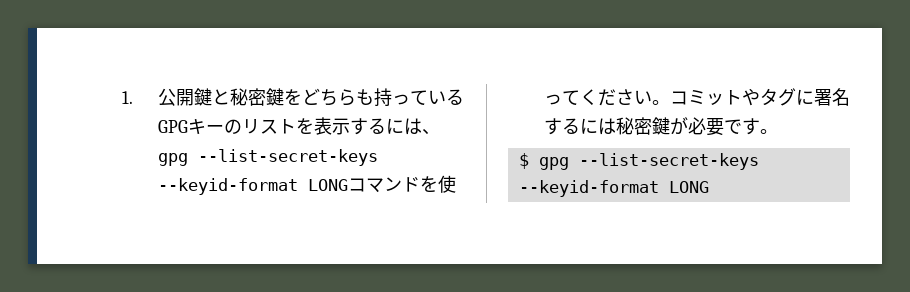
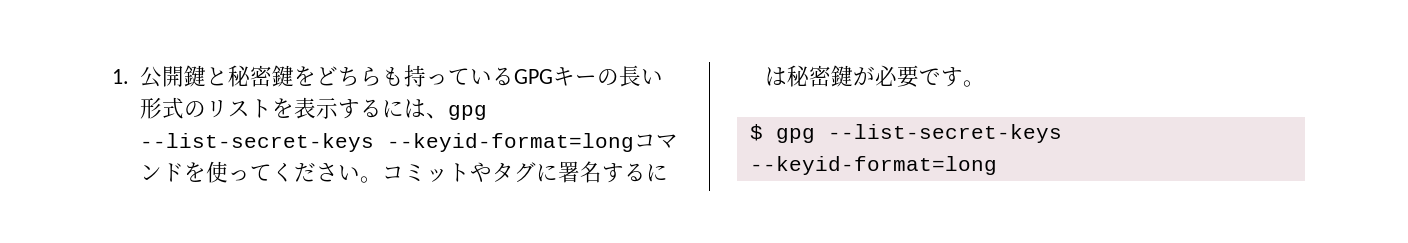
(242, 126) none -> [618,65,663,87] [139,97,206,119] 長い形式の
[157,178,348,195] --keyid-format LONG -> [386,133,634,152] --keyid-format=long
[518,180,709,197] --keyid-format LONG -> [749,156,997,175] --keyid-format=long

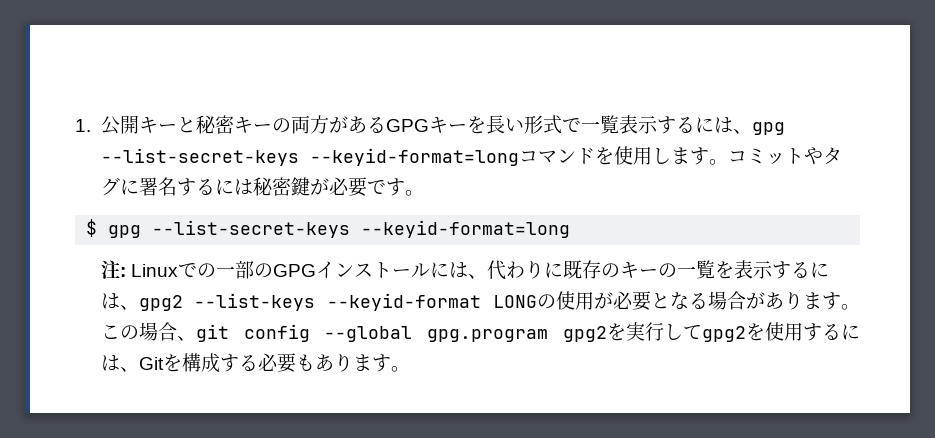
[183,65,492,87] 鍵と秘密鍵をどちらも持ってい -> [138,115,367,134] キーと秘密キーの両方があ
[596,69,619,85] の -> [466,116,486,134] を
[183,98,294,118] のリストを -> [561,115,619,134] で一覧
[227,162,360,182] ってください -> [632,147,709,165] 用します
(997, 165) none -> [100,260,829,280] [100,291,860,311] [100,322,860,342] [100,353,410,373] // 注: Linuxでの一部のGPGインストールには、代わりに既存のキーの一覧を表示するには、gpg2 --list-keys --keyid-format LONGの使用が必要となる場合があります。この場合、git config --global gpg.program gpg2を実行してgpg2を使用するには、Gitを構成する必要もあります。

